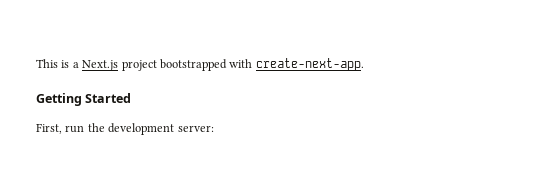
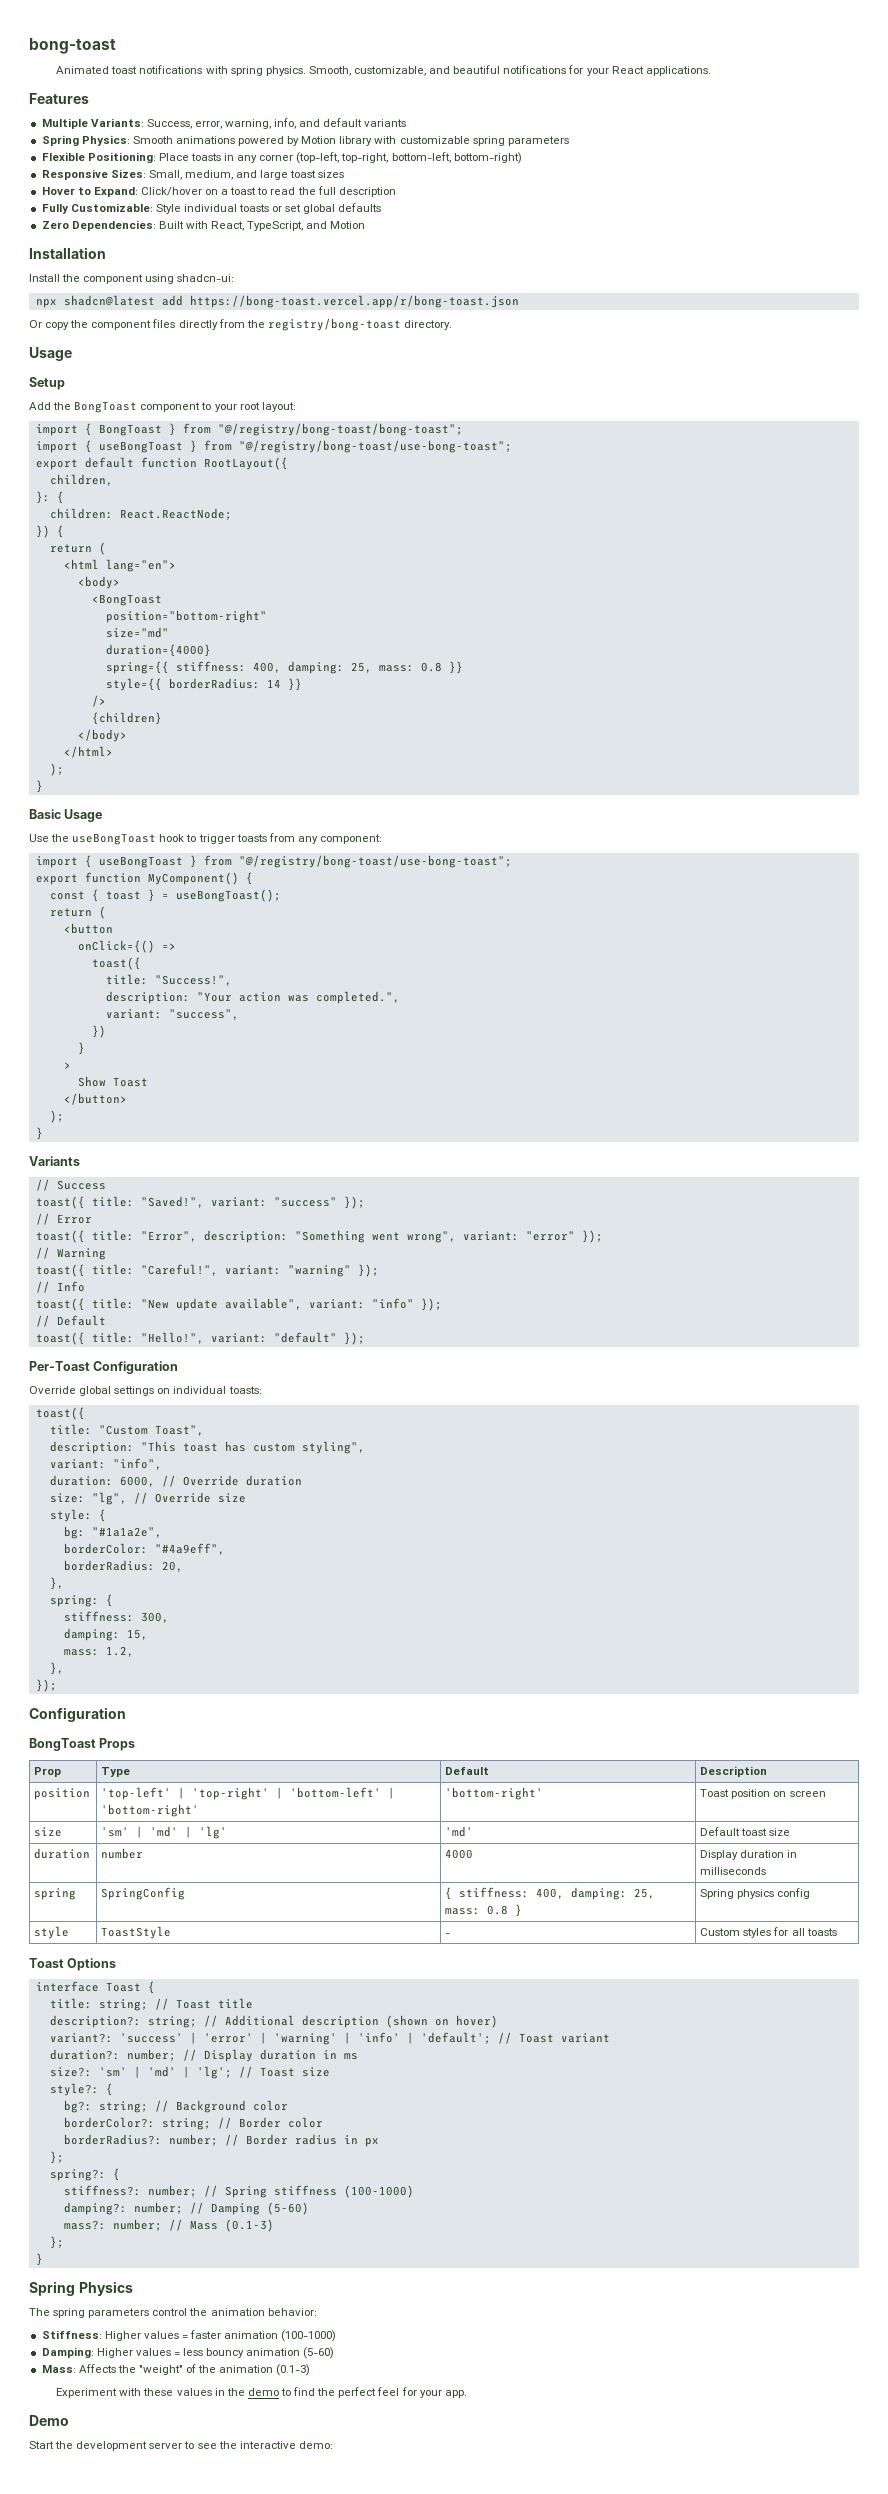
[36,58,364,71] [36,93,132,106] [36,123,214,135] This is a Next.js project bootstrapped with create-next-app. // Getting Started // First, run the development server: -> [29,38,116,54] [56,65,711,76] [29,93,89,104] [41,118,407,129] [41,135,569,146] [41,152,522,164] [41,169,345,180] [41,186,396,197] [41,203,382,214] [41,220,366,231] [29,247,106,259] [29,274,235,284] [35,295,519,308] [29,318,452,331] [29,347,72,361] [29,377,65,390] [29,401,296,413] [35,423,463,436] [35,440,512,453] [35,457,288,470] [49,474,113,486] [35,491,64,504] [49,508,232,520] [35,525,64,538] [49,542,106,555] [63,559,176,572] [77,576,120,589] [91,594,162,606] [105,610,267,623] [105,627,169,638] [105,644,211,657] [105,661,463,674] [105,678,302,691] [91,695,106,707] [91,712,162,725] [77,729,127,742] [63,746,113,758] [49,763,64,776] [35,780,43,793] [29,809,103,822] [29,833,382,845] [35,855,512,868] [35,872,253,885] [49,889,281,902] [49,906,106,919] [63,923,113,934] [77,940,176,953] [91,957,141,970] [105,974,232,986] [105,991,400,1004] [105,1009,239,1020] [91,1025,106,1038] [77,1042,85,1055] [63,1062,71,1069] [77,1076,148,1087] [63,1093,127,1105] [49,1110,64,1123] [35,1127,43,1140] [29,1156,80,1166] [35,1179,106,1191] [35,1196,365,1209] [35,1213,92,1225] [35,1230,603,1243] [35,1247,106,1260] [35,1264,379,1277] [35,1281,85,1293] [35,1298,442,1311] [35,1315,106,1327] [35,1332,365,1345] [29,1361,179,1374] [29,1386,262,1396] [35,1407,85,1420] [49,1424,204,1436] [49,1441,365,1454] [49,1458,162,1470] [49,1475,302,1487] [49,1492,246,1505] [49,1509,106,1522] [63,1526,162,1539] [63,1543,225,1555] [63,1560,183,1572] [49,1577,64,1590] [49,1594,113,1607] [63,1611,169,1623] [63,1628,148,1641] [63,1646,134,1657] [49,1662,64,1675] [35,1679,57,1692] [29,1707,126,1722] [29,1738,136,1751] [34,1767,62,1777] [101,1767,131,1777] [445,1767,490,1775] [700,1766,768,1777] [34,1788,91,1800] [101,1787,396,1800] [101,1804,200,1817] [445,1787,544,1800] [700,1789,826,1799] [34,1827,63,1837] [101,1826,228,1839] [445,1826,474,1837] [700,1827,791,1836] [34,1848,91,1859] [101,1848,144,1859] [445,1849,474,1859] [700,1850,798,1860] [700,1867,767,1875] [34,1888,77,1900] [101,1887,186,1900] [445,1887,656,1900] [445,1904,523,1917] [700,1888,811,1899] [34,1926,70,1939] [101,1926,172,1939] [445,1933,451,1936] [700,1927,837,1938] [29,1958,117,1971] [35,1981,155,1994] [49,1998,253,2011] [49,2015,498,2028] [49,2032,610,2045] [49,2049,358,2062] [49,2066,330,2079] [49,2083,113,2096] [63,2100,288,2113] [63,2117,323,2130] [63,2134,379,2147] [49,2151,64,2164] [49,2168,120,2181] [63,2185,414,2198] [63,2202,309,2215] [63,2219,274,2232] [49,2236,64,2249] [35,2253,43,2266] [29,2281,133,2296] [29,2308,317,2318] [41,2330,337,2342] [41,2347,335,2359] [41,2364,311,2376] [56,2387,467,2398] [29,2415,69,2426] [29,2441,333,2451] bong-toast // Animated toast notifications with spring physics. Smooth, customizable, and beautiful notifications for your React applications. // Features // Multiple Variants: Success, error, warning, info, and default variants // Spring Physics: Smooth animations powered by Motion library with customizable spring parameters // Flexible Positioning: Place toasts in any corner (top-left, top-right, bottom-left, bottom-right) // Responsive Sizes: Small, medium, and large toast sizes // Hover to Expand: Click/hover on a toast to read the full description // Fully Customizable: Style individual toasts or set global defaults // Zero Dependencies: Built with React, TypeScript, and Motion // Installation // Install the component using shadcn-ui: // npx shadcn@latest add https://bong-toast.vercel.app/r/bong-toast.json // Or copy the component files directly from the registry/bong-toast directory. // Usage // Setup // Add the BongToast component to your root layout: // import { BongToast } from "@/registry/bong-toast/bong-toast"; // import { useBongToast } from "@/registry/bong-toast/use-bong-toast"; // export default function RootLayout({ // children, // }: { // children: React.ReactNode; // }) { // return ( // <html lang="en"> // <body> // <BongToast // position="bottom-right" // size="md" // duration={4000} // spring={{ stiffness: 400, damping: 25, mass: 0.8 }} // style={{ borderRadius: 14 }} // /> // {children} // </body> // </html> // ); // } // Basic Usage // Use the useBongToast hook to trigger toasts from any component: // import { useBongToast } from "@/registry/bong-toast/use-bong-toast"; // export function MyComponent() { // const { toast } = useBongToast(); // return ( // <button // onClick={() => // toast({ // title: "Success!", // description: "Your action was completed.", // variant: "success", // }) // } // > // Show Toast // </button> // ); // } // Variants // // Success // toast({ title: "Saved!", variant: "success" }); // // Error // toast({ title: "Error", description: "Something went wrong", variant: "error" }); // // Warning // toast({ title: "Careful!", variant: "warning" }); // // Info // toast({ title: "New update available", variant: "info" }); // // Default // toast({ title: "Hello!", variant: "default" }); // Per-Toast Configuration // Override global settings on individual toasts: // toast({ // title: "Custom Toast", // description: "This toast has custom styling", // variant: "info", // duration: 6000, // Override duration // size: "lg", // Override size // style: { // bg: "#1a1a2e", // borderColor: "#4a9eff", // borderRadius: 20, // }, // spring: { // stiffness: 300, // damping: 15, // mass: 1.2, // }, // }); // Configuration // BongToast Props // Prop | Type | Default | Description // position | 'top-left' | 'top-right' | 'bottom-left' | 'bottom-right' | 'bottom-right' | Toast position on screen // size | 'sm' | 'md' | 'lg' | 'md' | Default toast size // duration | number | 4000 | Display duration in milliseconds // spring | SpringConfig | { stiffness: 400, damping: 25, mass: 0.8 } | Spring physics config // style | ToastStyle | - | Custom styles for all toasts // Toast Options // interface Toast { // title: string; // Toast title // description?: string; // Additional description (shown on hover) // variant?: 'success' | 'error' | 'warning' | 'info' | 'default'; // Toast variant // duration?: number; // Display duration in ms // size?: 'sm' | 'md' | 'lg'; // Toast size // style?: { // bg?: string; // Background color // borderColor?: string; // Border color // borderRadius?: number; // Border radius in px // }; // spring?: { // stiffness?: number; // Spring stiffness (100-1000) // damping?: number; // Damping (5-60) // mass?: number; // Mass (0.1-3) // }; // } // Spring Physics // The spring parameters control the animation behavior: // Stiffness: Higher values = faster animation (100-1000) // Damping: Higher values = less bouncy animation (5-60) // Mass: Affects the "weight" of the animation (0.1-3) // Experiment with these values in the demo to find the perfect feel for your app. // Demo // Start the development server to see the interactive demo:

